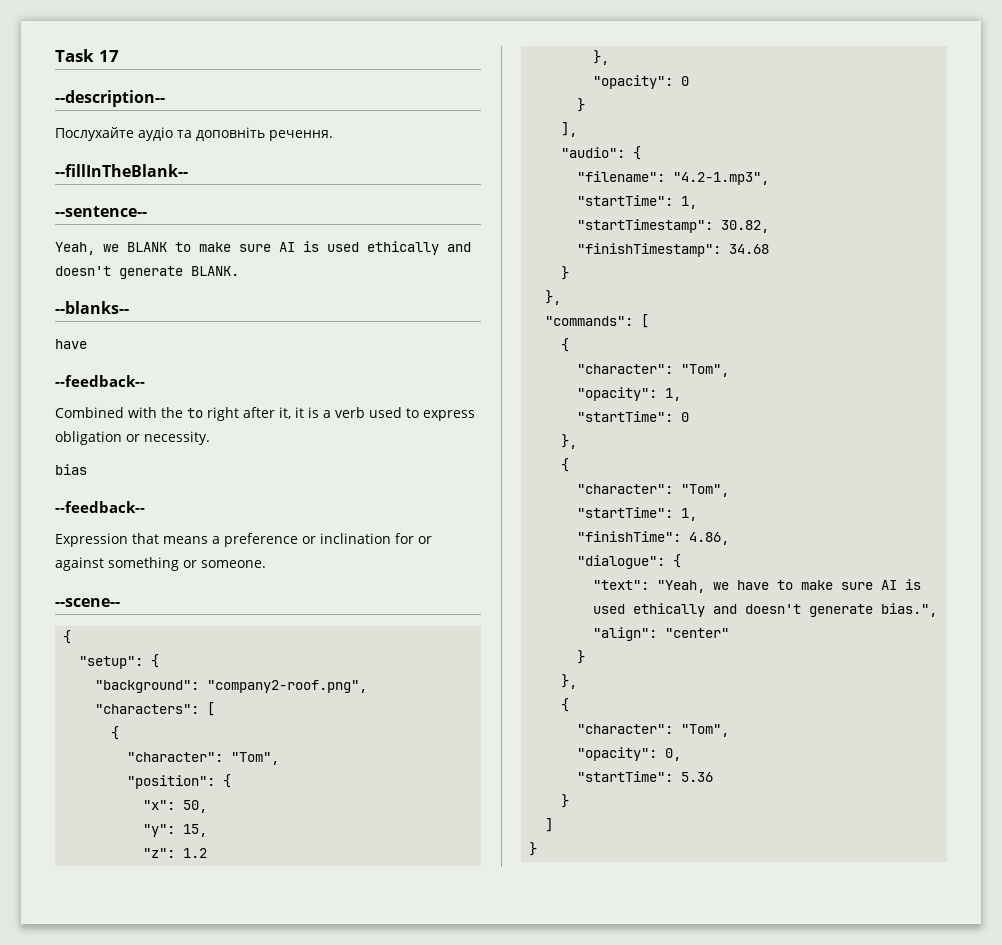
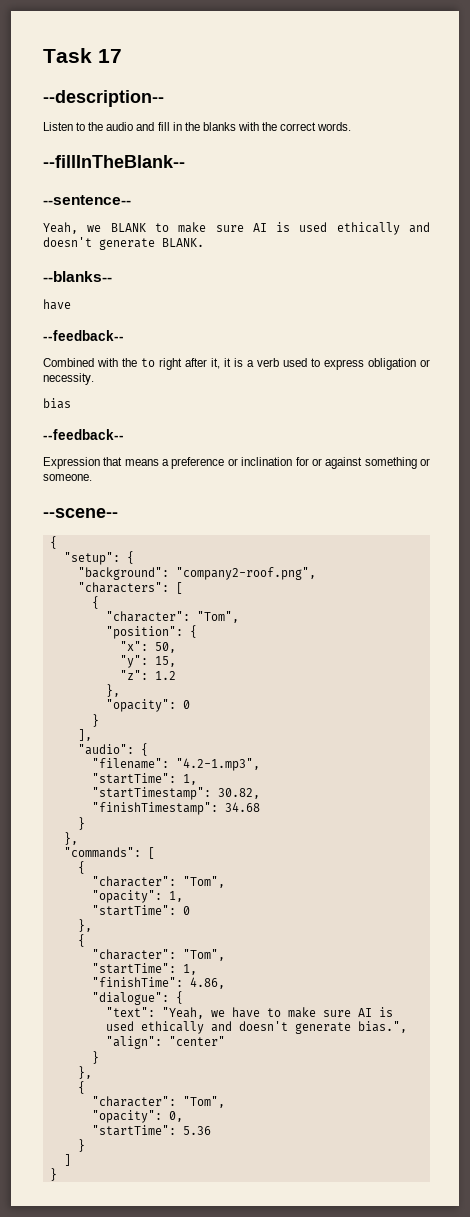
[55,127,333,141] Послухайте аудіо та доповніть речення. -> [43,122,352,131] Listen to the audio and fill in the blanks with the correct words.

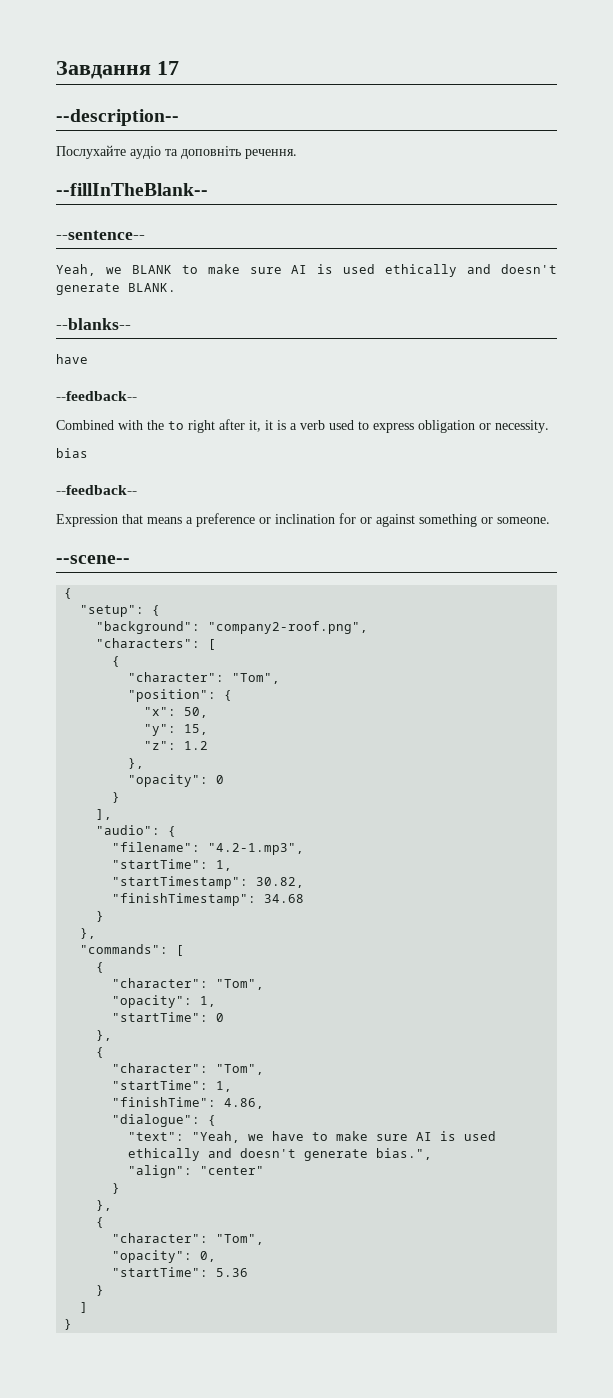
[43,48,92,63] Task -> [56,61,151,79] Завдання
[43,122,352,131] Listen to the audio and fill in the blanks with the correct words. -> [56,145,297,159] Послухайте аудіо та доповніть речення.

